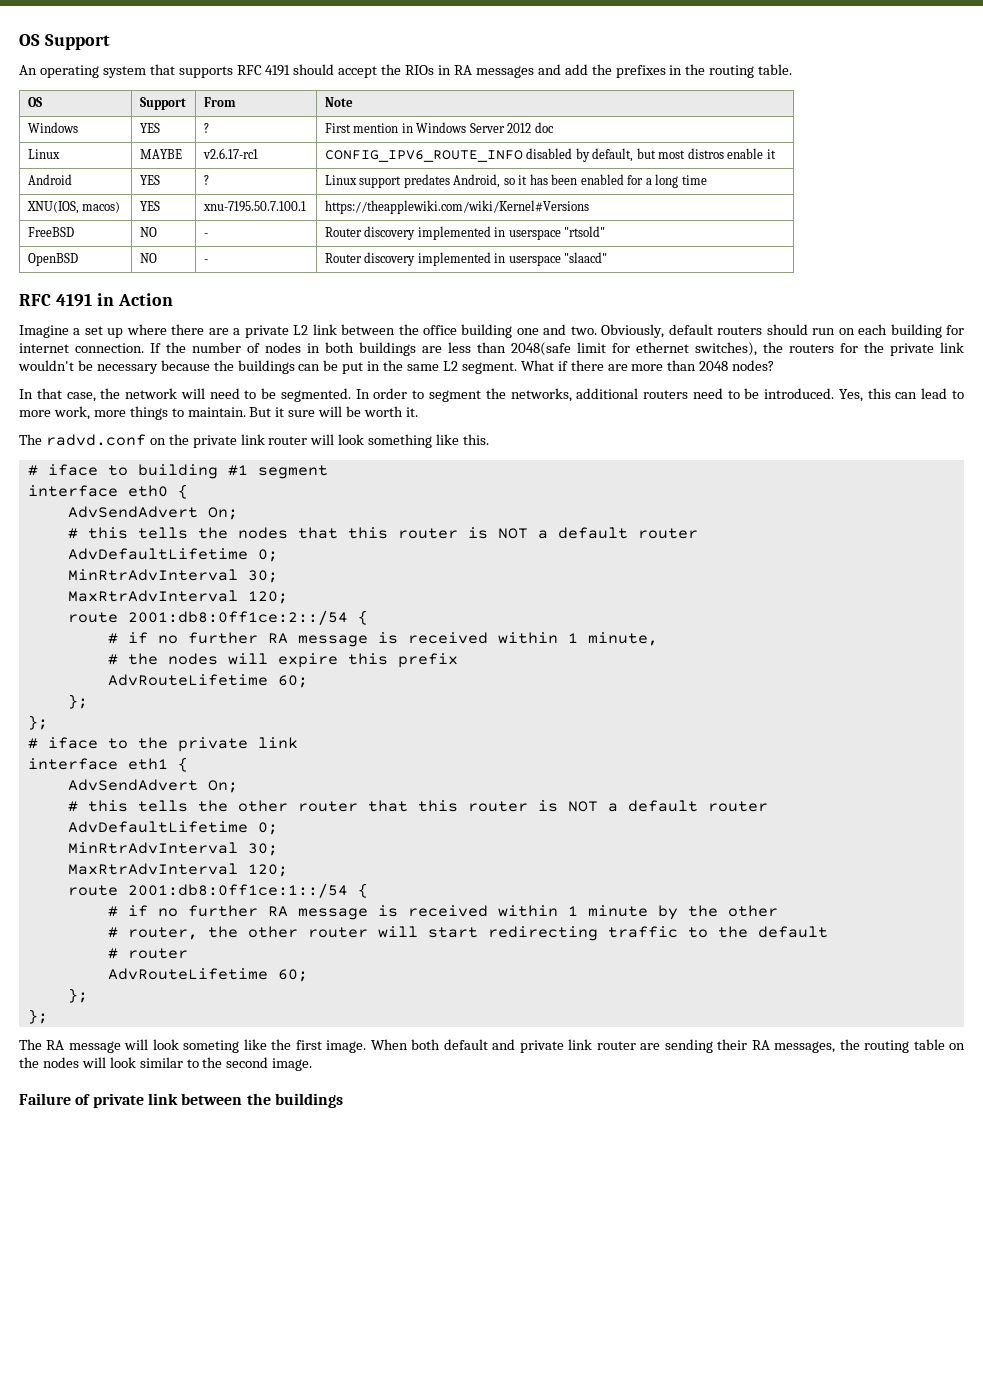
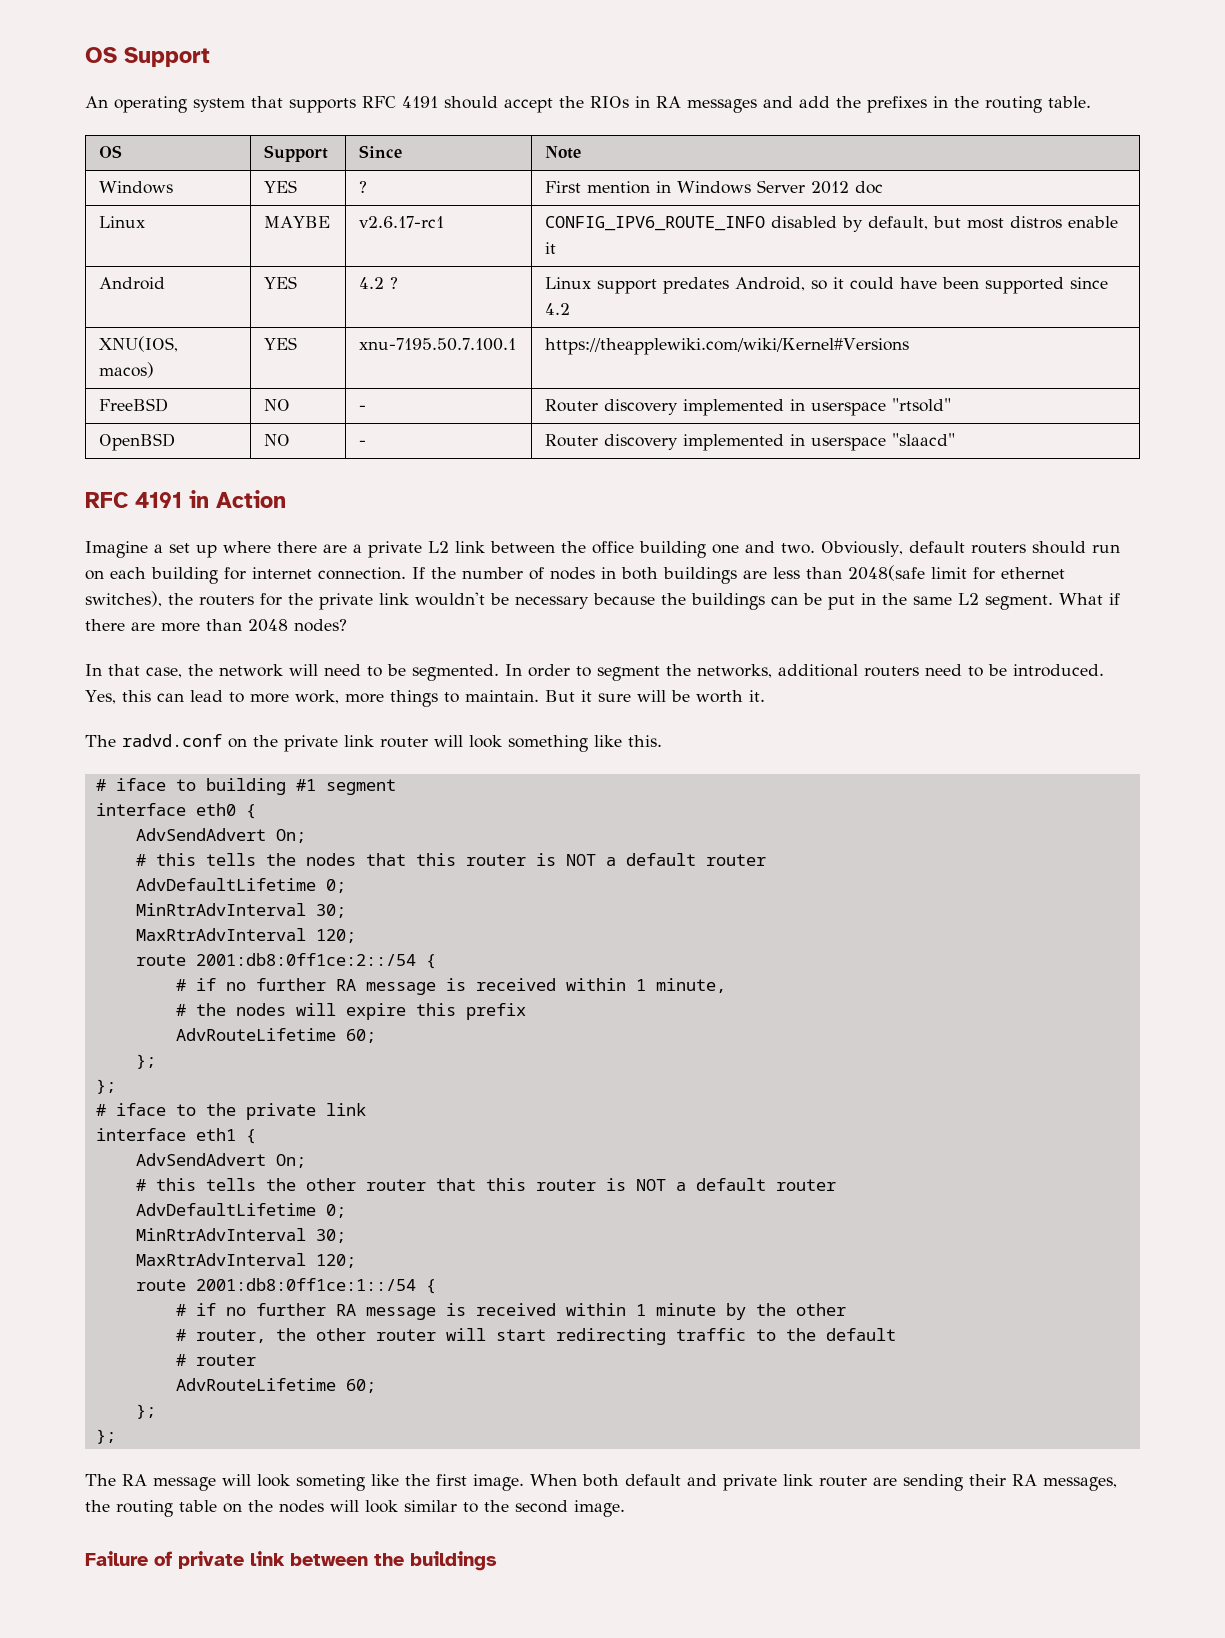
[203,97,236,107] From -> [358,145,402,158] Since
(160, 180) none -> [358,277,384,289] 4.2
[529,174,707,188] has been enabled for a long time -> [849,277,1108,294] [544,303,570,315] could have been supported since 4.2

